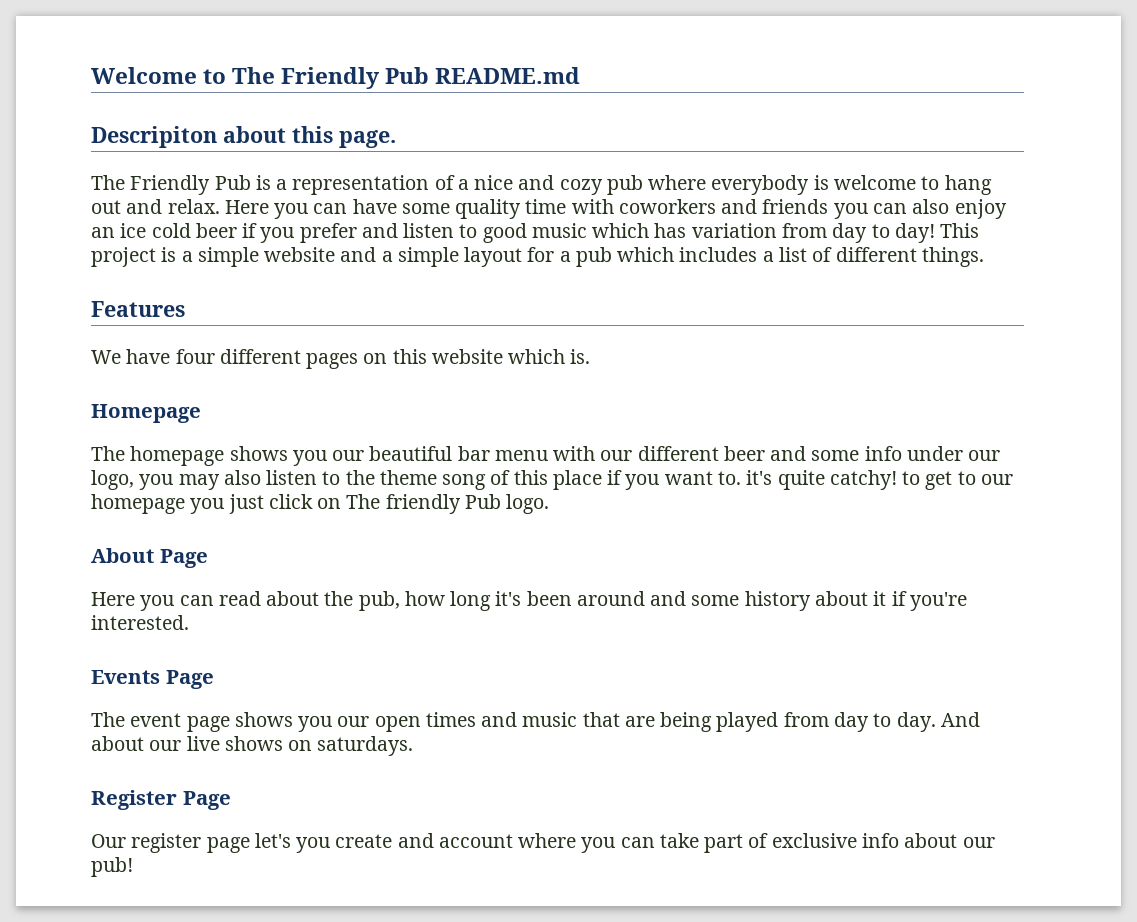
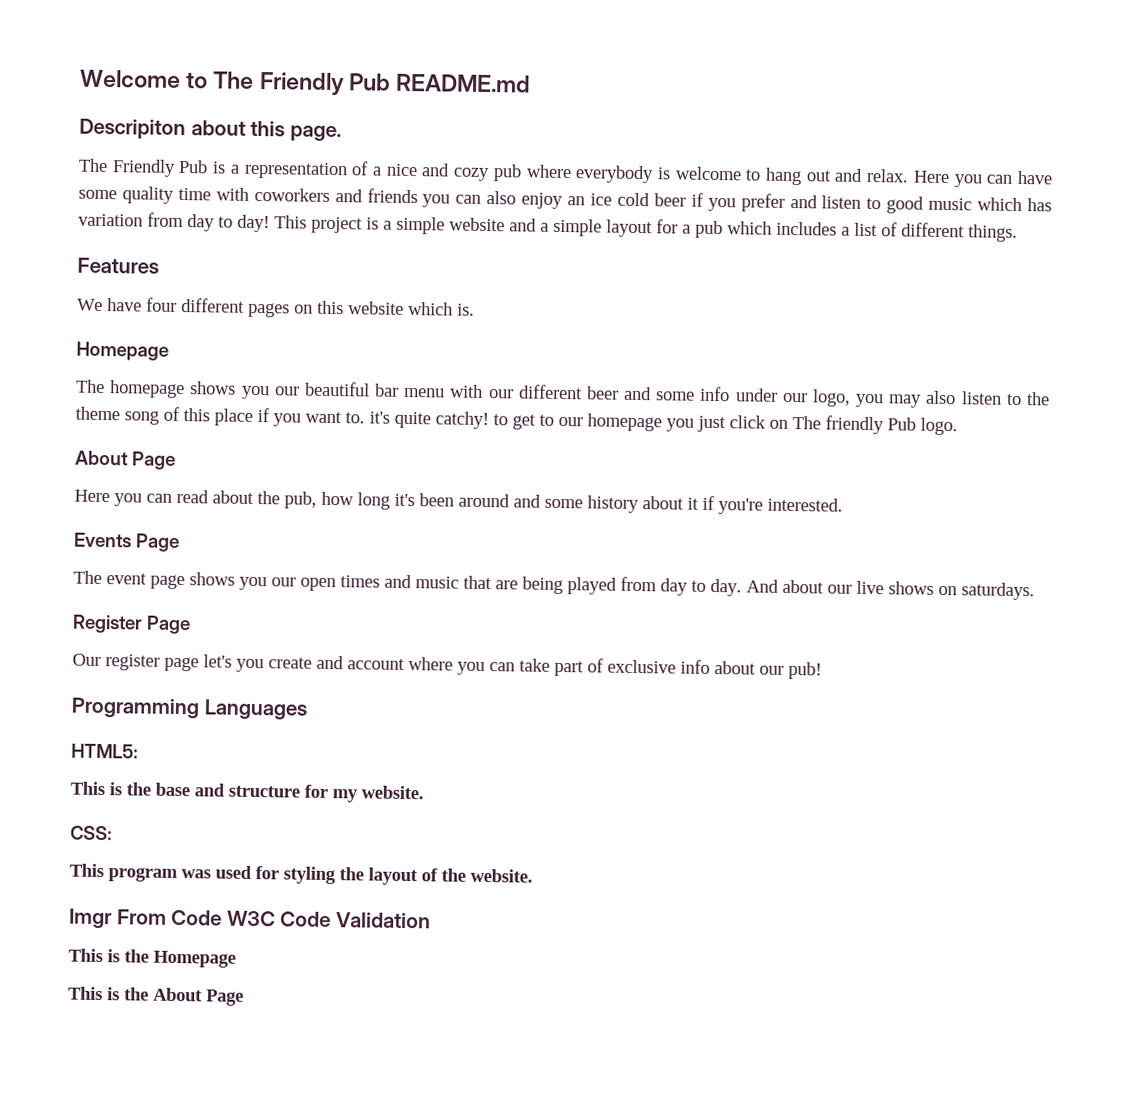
(133, 867) none -> [71,697,308,720] [71,743,138,759] [70,781,424,803] [70,825,112,841] [69,863,533,886] [69,908,431,929] [68,948,236,968] [68,986,244,1006] // Programming Languages // HTML5: // This is the base and structure for my website. // CSS: // This program was used for styling the layout of the website. // Imgr From Code W3C Code Validation // This is the Homepage // This is the About Page

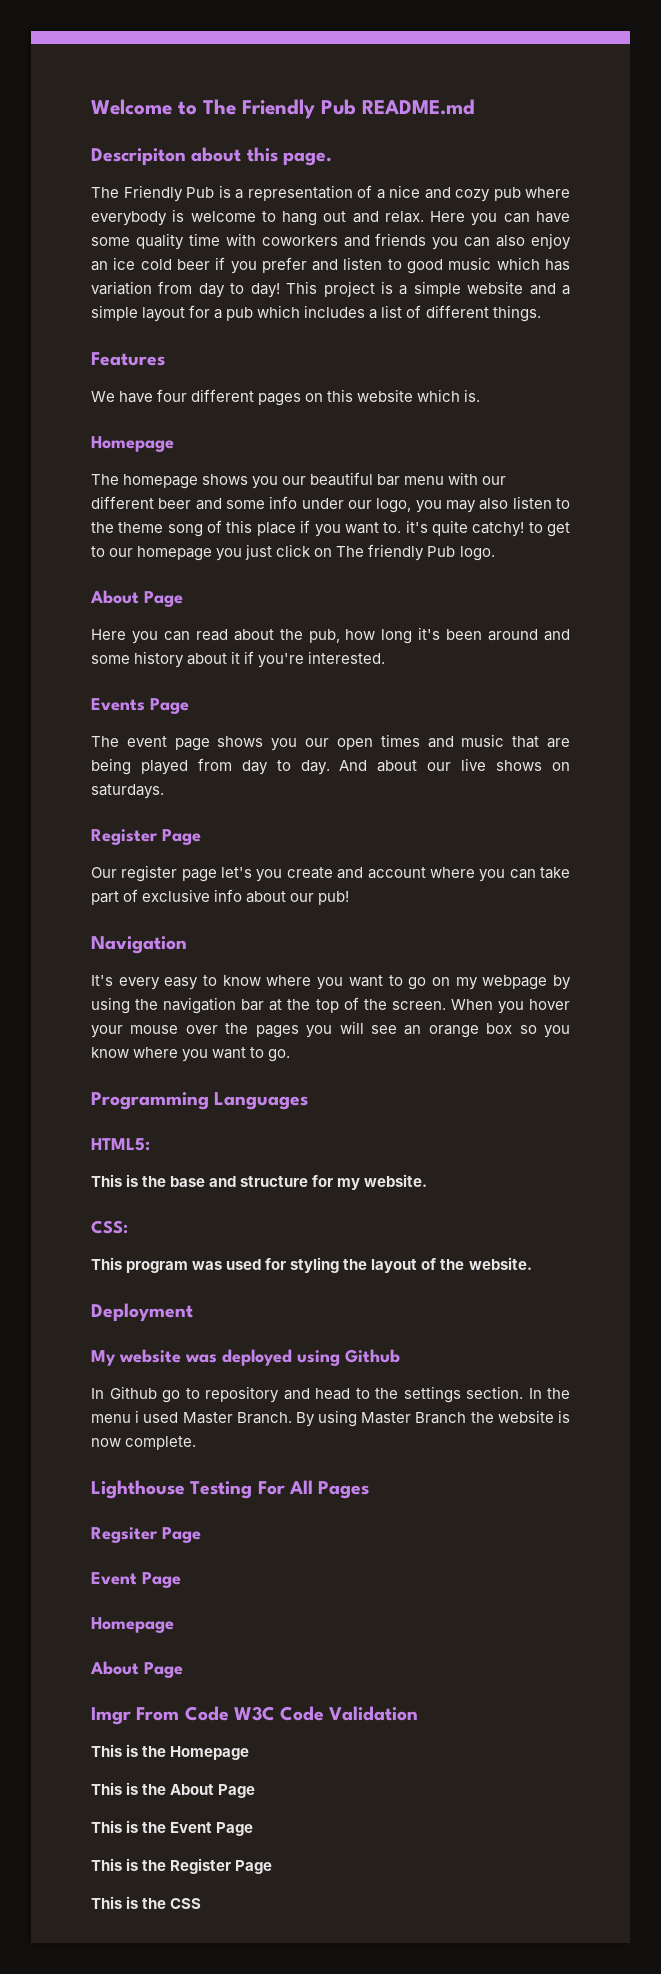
(822, 670) none -> [91,936,187,954] [91,975,571,990] [91,997,570,1014] [91,1021,571,1038] [91,1047,291,1062] // Navigation // It's every easy to know where you want to go on my webpage by using the navigation bar at the top of the screen. When you hover your mouse over the pages you will see an orange box so you know where you want to go.
(533, 875) none -> [91,1303,193,1322] [91,1349,400,1366] [91,1386,570,1403] [91,1410,570,1427] [91,1436,197,1450] [91,1480,370,1499] [91,1527,201,1543] [91,1572,181,1588] [91,1617,174,1633] [90,1661,183,1678] // Deployment // My website was deployed using Github // In Github go to repository and head to the settings section. In the menu i used Master Branch. By using Master Branch the website is now complete. // Lighthouse Testing For All Pages // Regsiter Page // Event Page // Homepage // About Page
(244, 997) none -> [91,1820,254,1836] [91,1858,273,1874] [91,1896,202,1909] // This is the Event Page // This is the Register Page // This is the CSS

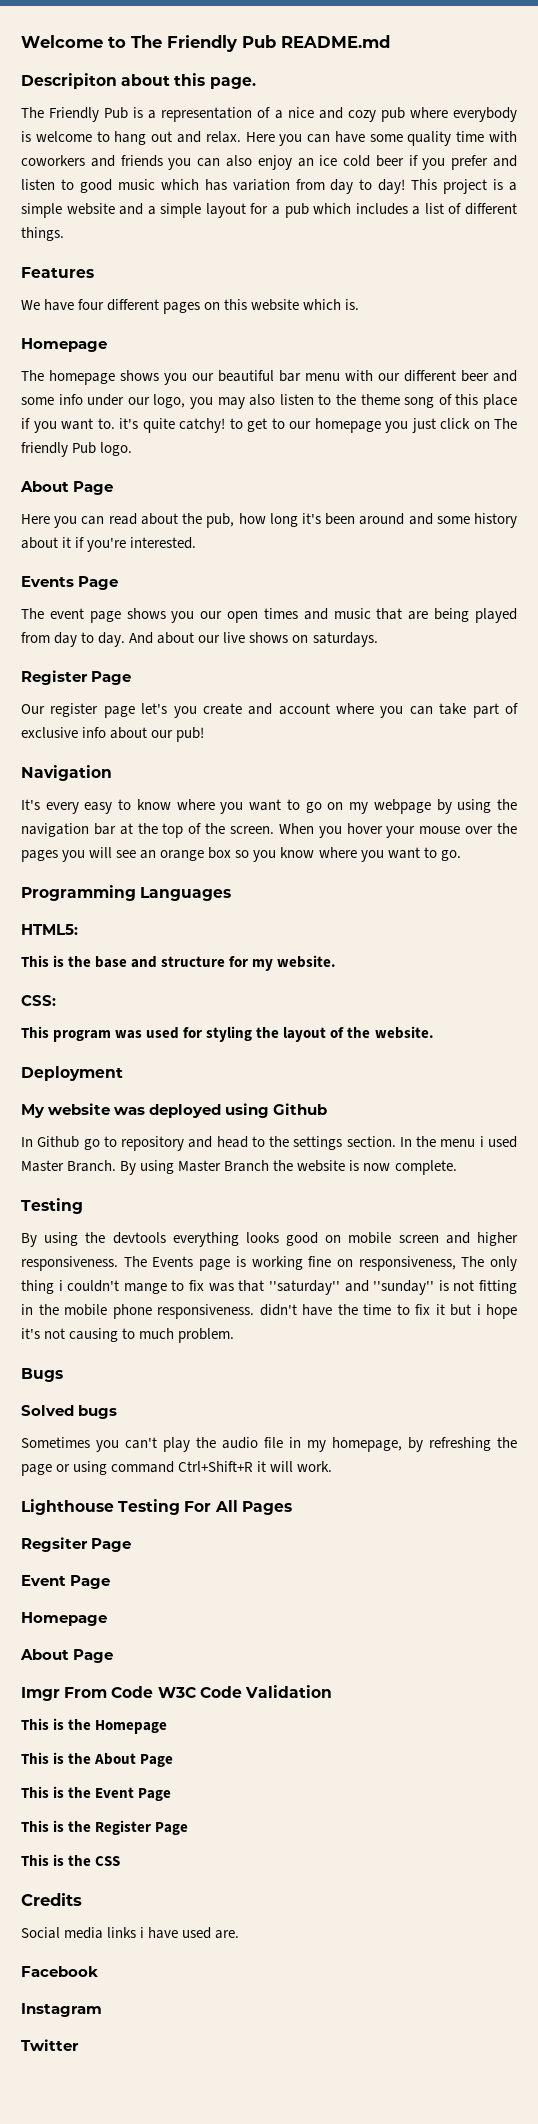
(197, 1443) none -> [21,1198,83,1214] [21,1232,518,1247] [21,1256,517,1271] [21,1280,518,1295] [21,1304,517,1319] [21,1328,235,1343] [21,1368,63,1382] [21,1405,118,1419] [21,1437,517,1452] [21,1461,333,1476] // Testing // By using the devtools everything looks good on mobile screen and higher responsiveness. The Events page is working fine on responsiveness, The only thing i couldn't mange to fix was that ''saturday'' and ''sunday'' is not fitting in the mobile phone responsiveness. didn't have the time to fix it but i hope it's not causing to much problem. // Bugs // Solved bugs // Sometimes you can't play the audio file in my homepage, by refreshing the page or using command Ctrl+Shift+R it will work.
(202, 1903) none -> [21,1893,82,1906] [21,1927,240,1939] [21,1966,98,1977] [21,2003,102,2017] [21,2039,79,2051] // Credits // Social media links i have used are. // Facebook // Instagram // Twitter

